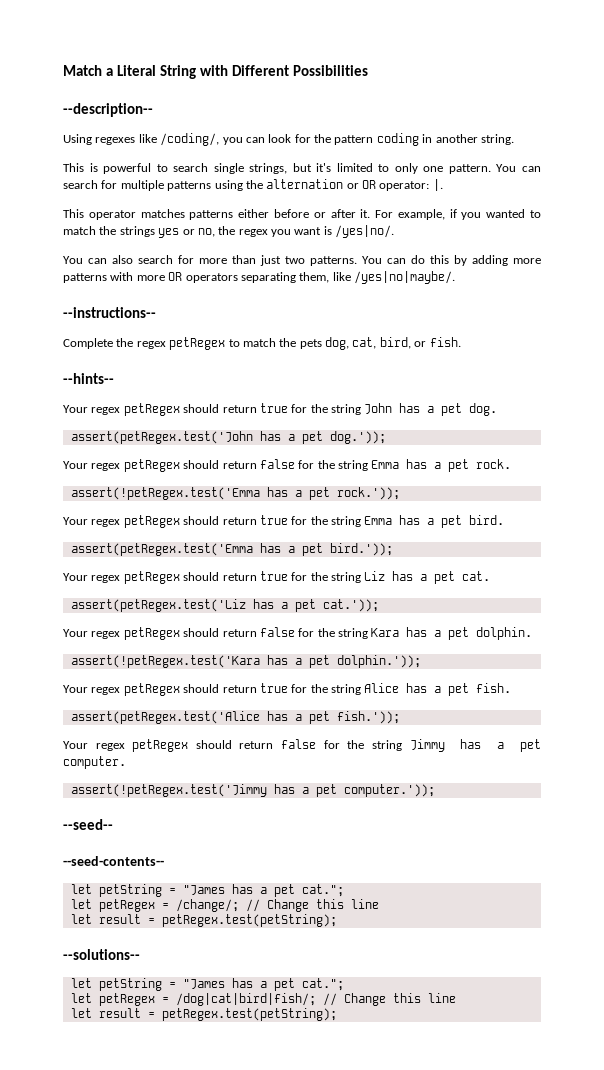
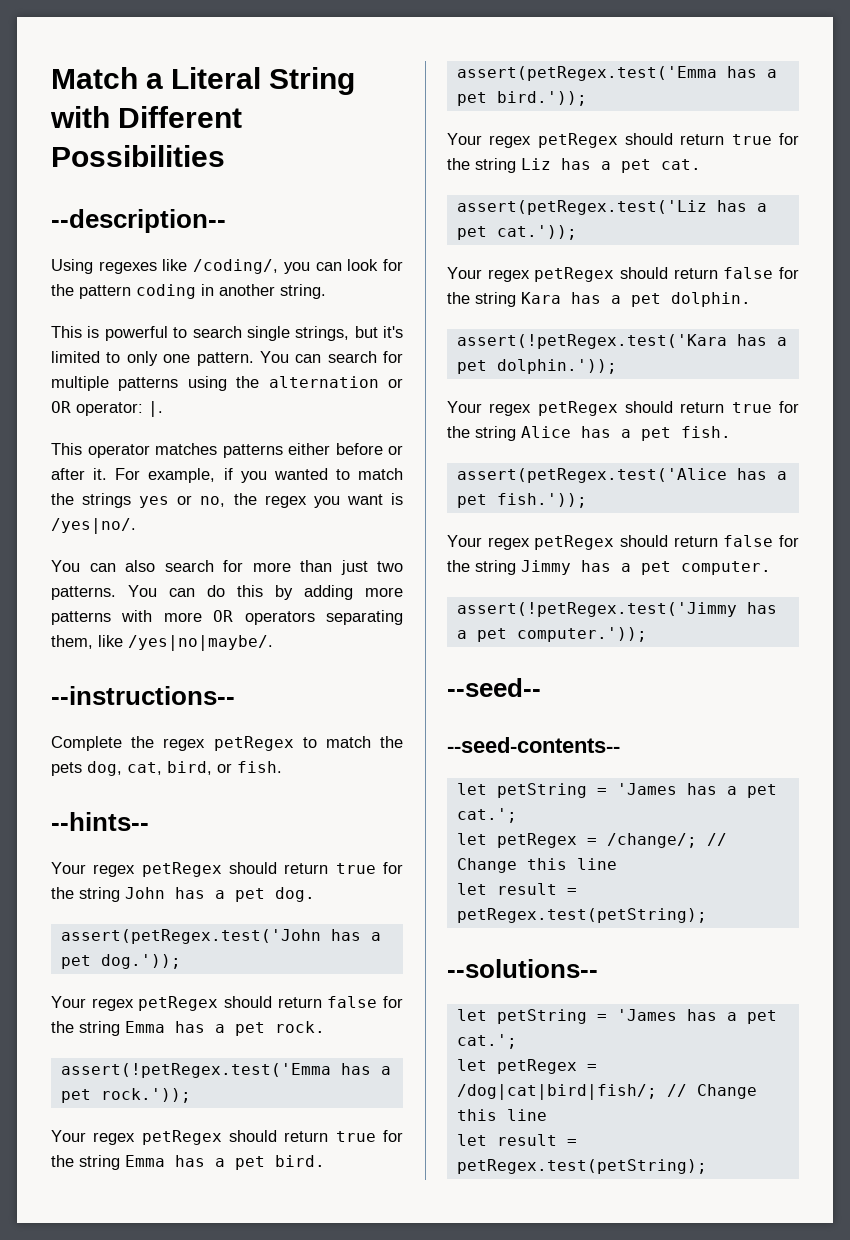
[182,884,344,897] "James has a pet cat."; -> [616,783,777,798] [456,808,517,823] 'James has a pet cat.';
[182,978,344,991] "James has a pet cat."; -> [616,1009,777,1024] [456,1034,517,1049] 'James has a pet cat.';

